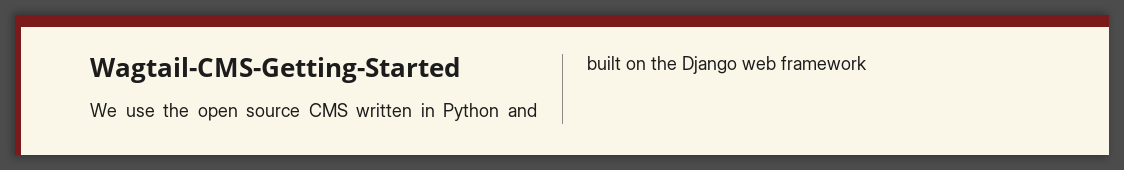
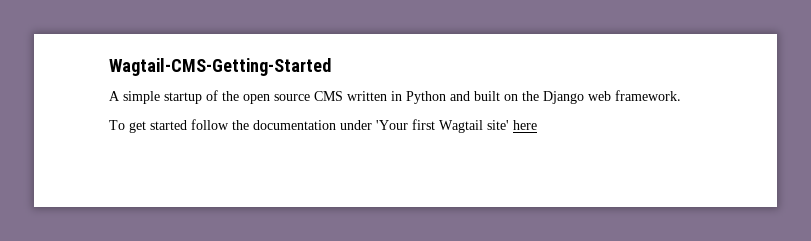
[90,103,155,117] We use -> [109,90,218,104] A simple startup of
[781,56,867,70] framework -> [615,90,681,101] [109,119,537,133] framework. // To get started follow the documentation under 'Your first Wagtail site' here

